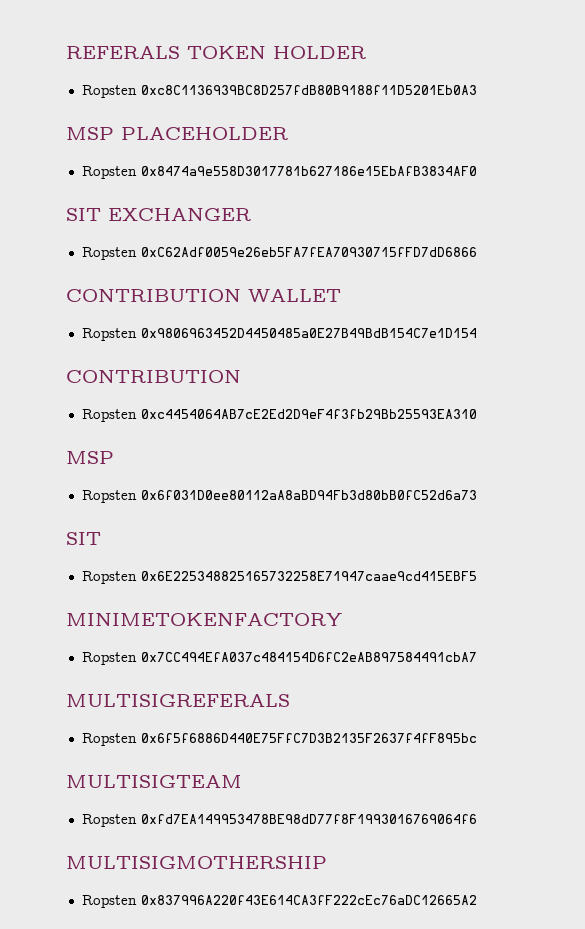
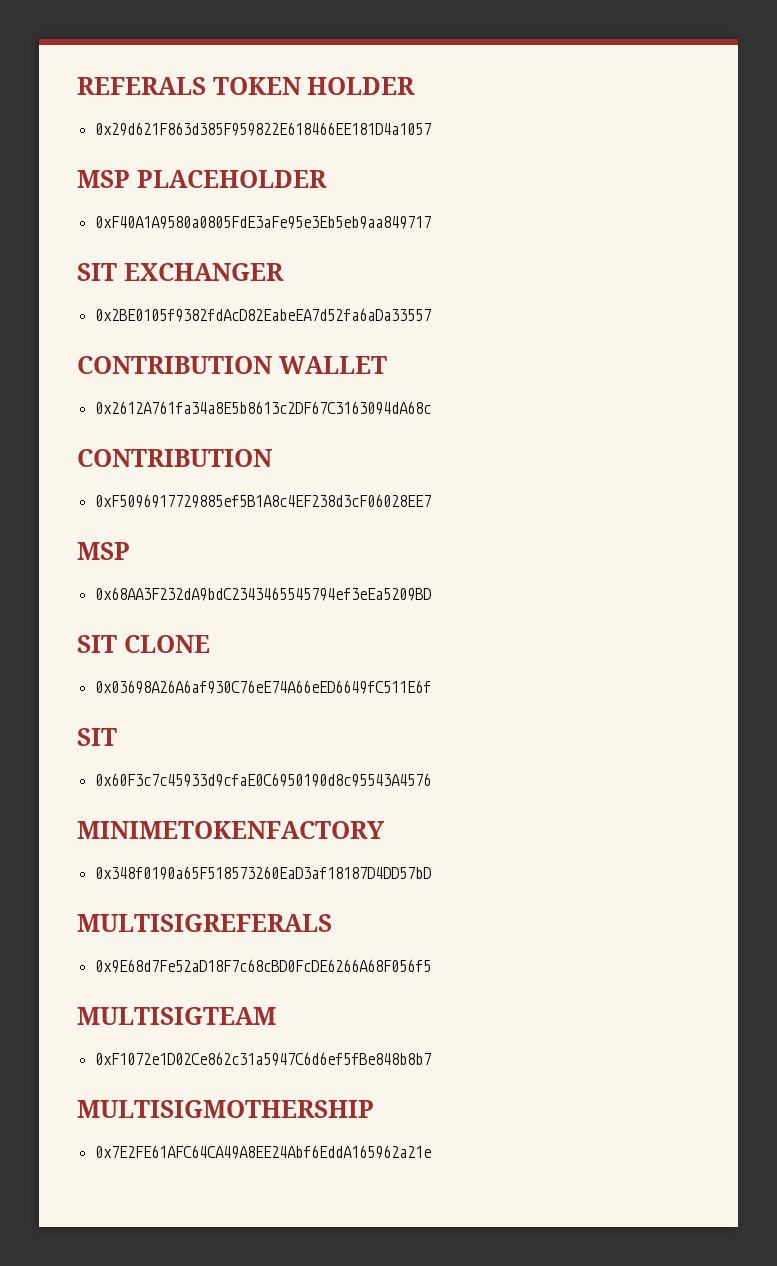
[81,85,477,98] Ropsten 0xc8C1136939BC8D257fdB80B9188f11D5201Eb0A3 -> [94,122,431,136] 0x29d621F863d385F959822E618466EE181D4a1057
[81,166,477,179] Ropsten 0x8474a9e558D3017781b627186e15EbAfB3834AF0 -> [94,216,431,229] 0xF40A1A9580a0805FdE3aFe95e3Eb5eb9aa849717
[81,247,477,260] Ropsten 0xC62Adf0059e26eb5FA7fEA70930715fFD7dD6866 -> [94,308,431,322] 0x2BE0105f9382fdAcD82EabeEA7d52fa6aDa33557
[81,328,477,341] Ropsten 0x9806963452D4450485a0E27B49BdB154C7e1D154 -> [94,401,431,415] 0x2612A761fa34a8E5b8613c2DF67C3163094dA68c
[81,409,477,422] Ropsten 0xc4454064AB7cE2Ed2D9eF4f3fb29Bb25593EA310 -> [94,494,431,508] 0xF5096917729885ef5B1A8c4EF238d3cF06028EE7
[81,490,477,503] Ropsten 0x6f031D0ee80112aA8aBD94Fb3d80bB0fC52d6a73 -> [94,587,431,601] [77,635,210,653] [94,680,431,694] 0x68AA3F232dA9bdC2343465545794ef3eEa5209BD // SIT CLONE // 0x03698A26A6af930C76eE74A66eED6649fC511E6f
[81,571,477,584] Ropsten 0x6E225348825165732258E71947caae9cd415EBF5 -> [94,773,431,787] 0x60F3c7c45933d9cfaE0C6950190d8c95543A4576
[81,652,477,665] Ropsten 0x7CC494EfA037c484154D6fC2eAB897584491cbA7 -> [94,866,431,880] 0x348f0190a65F518573260EaD3af18187D4DD57bD
[81,733,477,746] Ropsten 0x6f5f6886D440E75FfC7D3B2135F2637f4fF895bc -> [94,959,431,973] 0x9E68d7Fe52aD18F7c68cBD0FcDE6266A68F056f5
[81,814,477,827] Ropsten 0xfd7EA149953478BE98dD77f8F1993016769064f6 -> [94,1052,431,1066] 0xF1072e1D02Ce862c31a5947C6d6ef5fBe848b8b7
[81,895,477,908] Ropsten 0x837996A220f43E614CA3fF222cEc76aDC12665A2 -> [94,1145,431,1159] 0x7E2FE61AFC64CA49A8EE24Abf6EddA165962a21e

